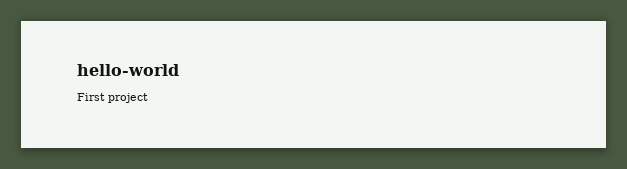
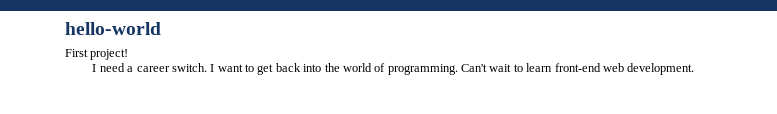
[108,93,148,103] project -> [90,49,129,60] [92,63,695,75] project! // I need a career switch. I want to get back into the world of programming. Can't wait to learn front-end web development.

